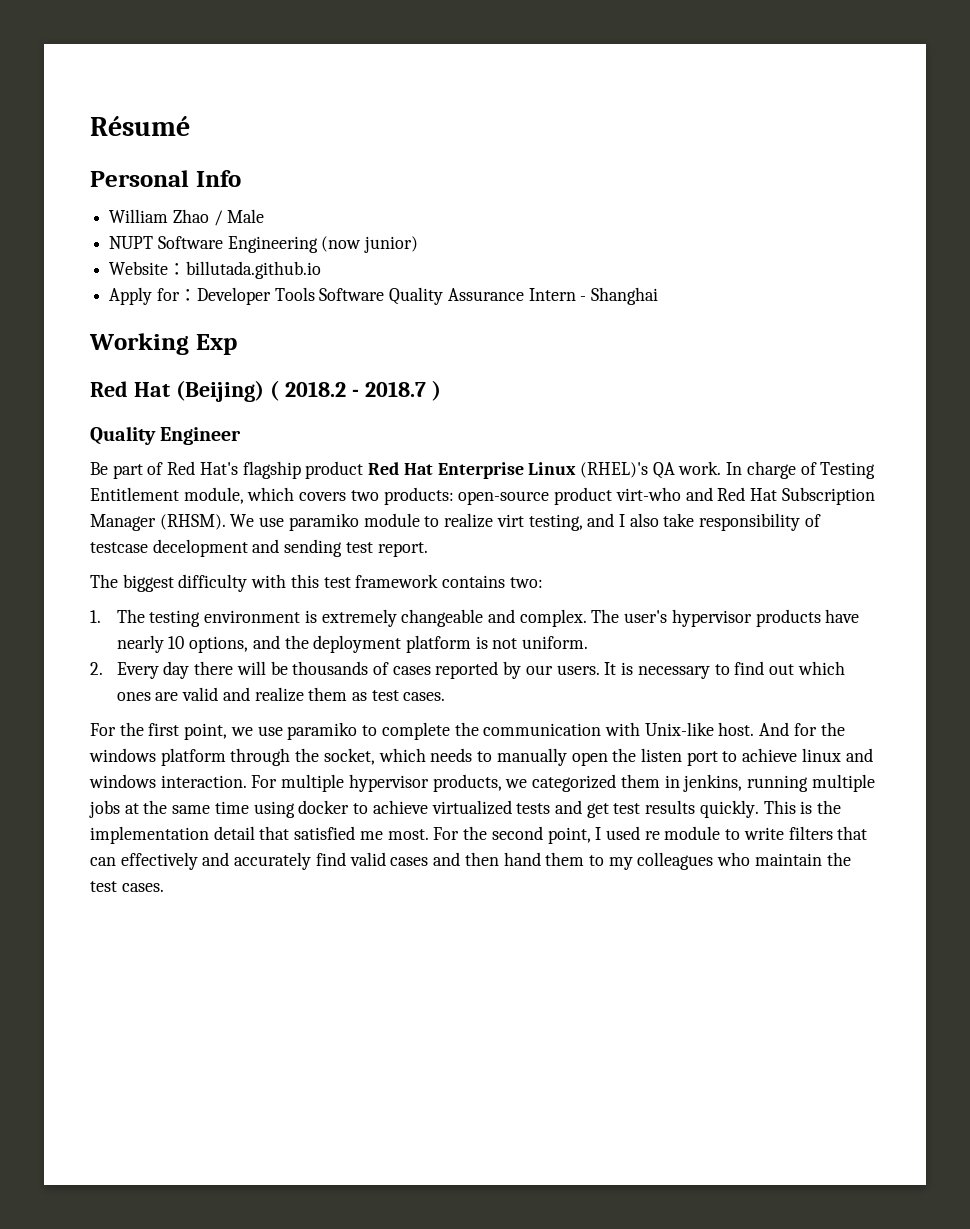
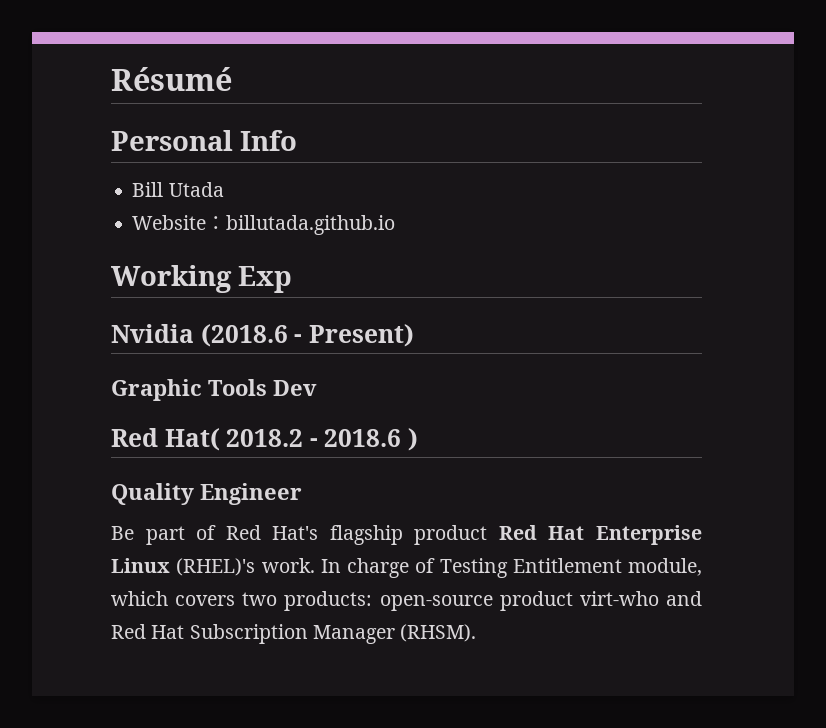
[109,209,265,226] [109,236,419,253] [109,261,322,279] [109,287,659,305] [89,333,237,355] [90,380,279,402] William Zhao / Male // NUPT Software Engineering (now junior) // Website：billutada.github.io // Apply for：Developer Tools Software Quality Assurance Intern - Shanghai // Working Exp // Red Hat (Beijing) ( -> [132,182,224,197] [132,215,396,235] [111,265,293,293] [111,324,414,347] [111,379,317,401] [111,428,220,451] Bill Utada // Website：billutada.github.io // Working Exp // Nvidia (2018.6 - Present) // Graphic Tools Dev // Red Hat(
[364,381,426,397] 2018.7 -> [324,429,402,447] 2018.6
[652,462,675,479] QA -> (256, 567) none
[230,513,821,531] [90,539,428,557] [90,574,543,592] [90,609,860,627] [116,635,589,653] [90,661,845,679] [116,687,446,702] [90,722,845,740] [89,748,873,766] [89,774,875,792] [89,800,842,818] [90,826,868,844] [90,852,851,870] [90,881,164,892] We use paramiko module to realize virt testing, and I also take responsibility of testcase decelopment and sending test report. // The biggest difficulty with this test framework contains two: // 1. The testing environment is extremely changeable and complex. The user's hypervisor products have nearly 10 options, and the deployment platform is not uniform. // 2. Every day there will be thousands of cases reported by our users. It is necessary to find out which ones are valid and realize them as test cases. // For the first point, we use paramiko to complete the communication with Unix-like host. And for the windows platform through the socket, which needs to manually open the listen port to achieve linux and windows interaction. For multiple hypervisor products, we categorized them in jenkins, running multiple jobs at the same time using docker to achieve virtualized tests and get test results quickly. This is the implementation detail that satisfied me most. For the second point, I used re module to write filters that can effectively and accurately find valid cases and then hand them to my colleagues who maintain the test cases. -> (477, 633) none

